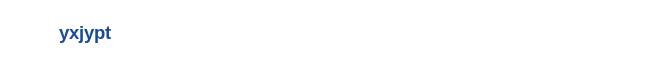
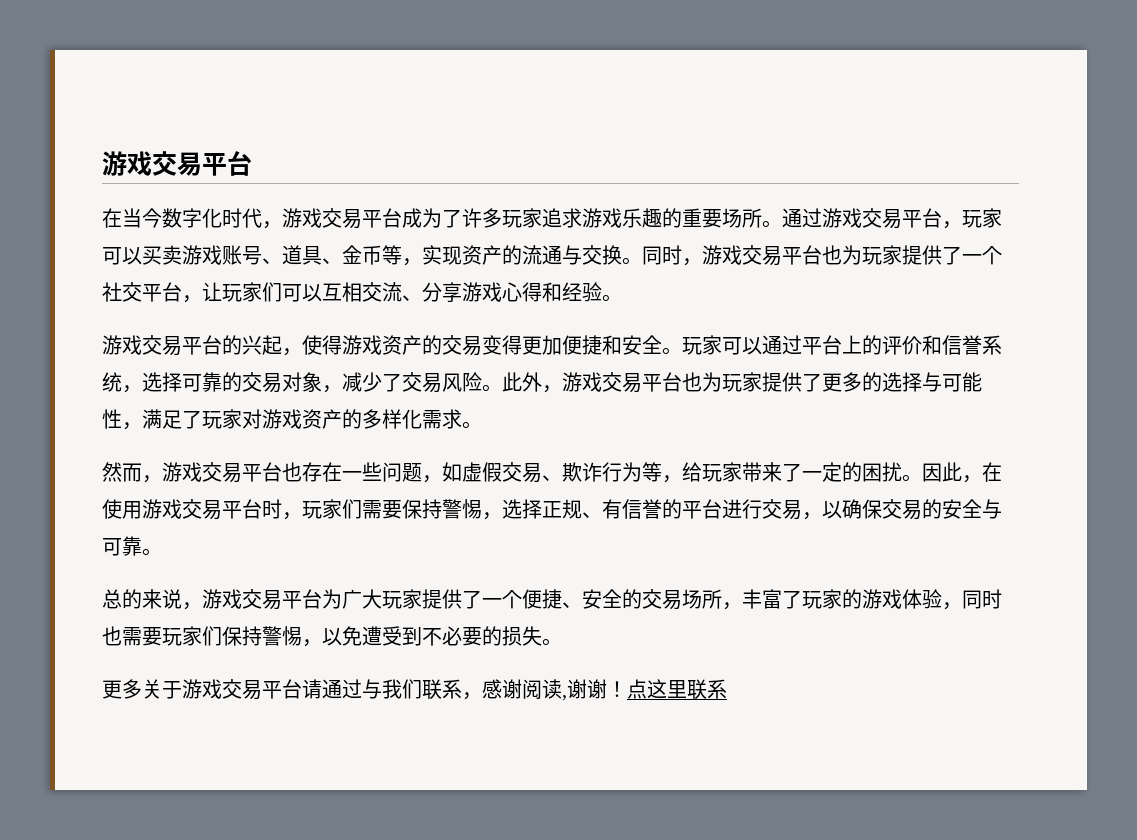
[59,26,111,43] yxjypt -> [102,151,252,176] [102,208,1002,229] [102,245,1002,266] [102,282,622,303] [102,335,1002,356] [102,372,982,393] [102,409,482,430] [102,462,1002,483] [102,499,1002,520] [102,536,162,556] [102,589,1002,610] [102,626,562,647] [102,679,727,701] 游戏交易平台 // 在当今数字化时代，游戏交易平台成为了许多玩家追求游戏乐趣的重要场所。通过游戏交易平台，玩家可以买卖游戏账号、道具、金币等，实现资产的流通与交换。同时，游戏交易平台也为玩家提供了一个社交平台，让玩家们可以互相交流、分享游戏心得和经验。 // 游戏交易平台的兴起，使得游戏资产的交易变得更加便捷和安全。玩家可以通过平台上的评价和信誉系统，选择可靠的交易对象，减少了交易风险。此外，游戏交易平台也为玩家提供了更多的选择与可能性，满足了玩家对游戏资产的多样化需求。 // 然而，游戏交易平台也存在一些问题，如虚假交易、欺诈行为等，给玩家带来了一定的困扰。因此，在使用游戏交易平台时，玩家们需要保持警惕，选择正规、有信誉的平台进行交易，以确保交易的安全与可靠。 // 总的来说，游戏交易平台为广大玩家提供了一个便捷、安全的交易场所，丰富了玩家的游戏体验，同时也需要玩家们保持警惕，以免遭受到不必要的损失。 // 更多关于游戏交易平台请通过与我们联系，感谢阅读,谢谢！点这里联系

